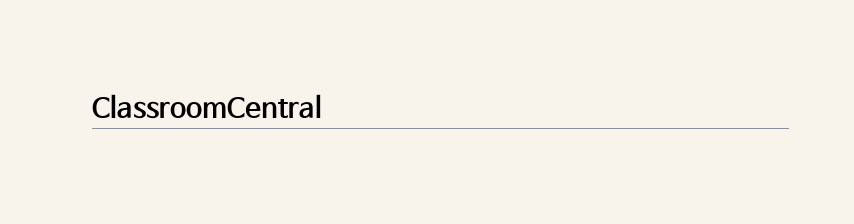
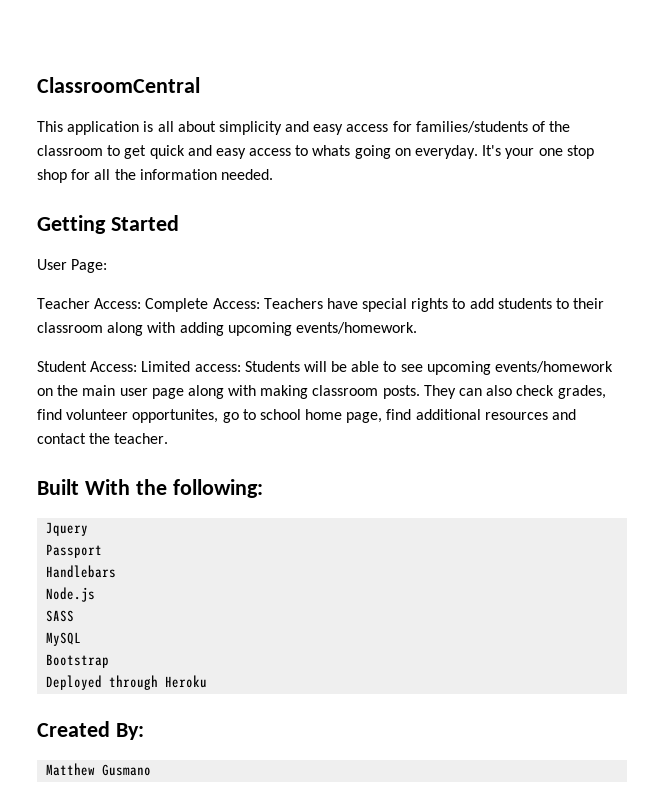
(322, 106) none -> [37,121,571,135] [37,145,594,159] [37,169,273,183] [37,215,179,234] [37,259,108,273] [37,298,605,312] [37,322,417,336] [37,361,614,375] [37,385,606,399] [37,409,577,423] [37,433,169,444] [37,479,263,498] [46,522,89,536] [46,544,103,558] [46,565,117,578] [46,587,96,602] [46,610,75,622] [46,632,82,646] [46,654,110,668] [46,675,208,690] [37,721,144,740] [46,763,152,776] // This application is all about simplicity and easy access for families/students of the classroom to get quick and easy access to whats going on everyday. It's your one stop shop for all the information needed. // Getting Started // User Page: // Teacher Access: Complete Access: Teachers have special rights to add students to their classroom along with adding upcoming events/homework. // Student Access: Limited access: Students will be able to see upcoming events/homework on the main user page along with making classroom posts. They can also check grades, find volunteer opportunites, go to school home page, find additional resources and contact the teacher. // Built With the following: // Jquery // Passport // Handlebars // Node.js // SASS // MySQL // Bootstrap // Deployed through Heroku // Created By: // Matthew Gusmano

